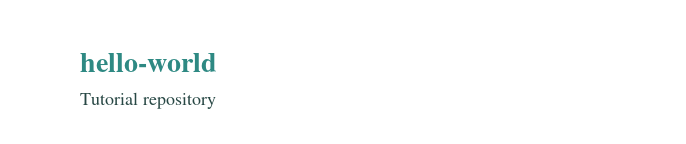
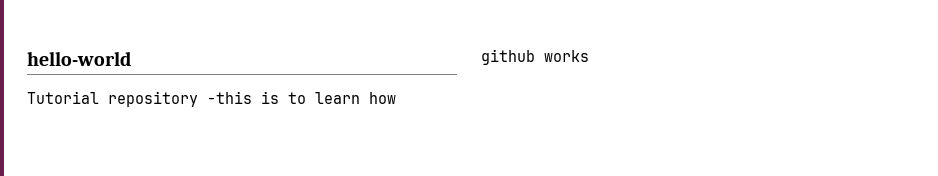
(216, 101) none -> [207,91,396,104] [481,49,589,65] -this is to learn how github works

